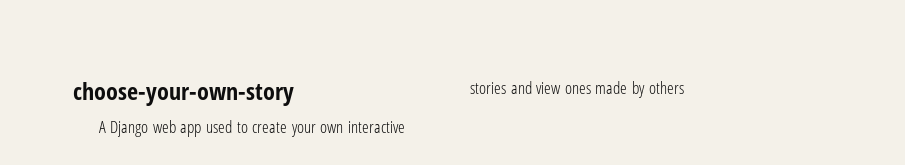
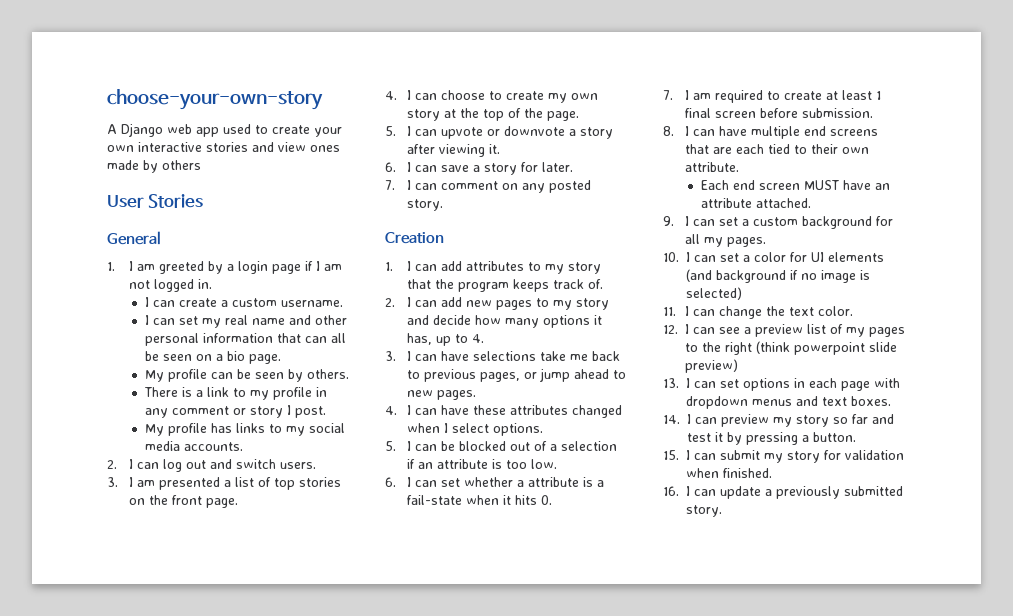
(684, 87) none -> [107,194,204,208] [107,231,161,245] [107,261,343,274] [129,279,213,292] [144,297,343,307] [144,315,347,328] [144,333,346,346] [144,351,281,364] [144,369,349,382] [143,387,327,400] [144,405,326,418] [144,423,345,436] [144,441,243,451] [107,459,317,472] [107,477,342,490] [129,495,239,508] [385,90,599,103] [407,108,580,121] [385,126,614,139] [407,144,501,157] [385,162,574,175] [385,180,592,193] [407,199,444,211] [385,232,444,244] [385,261,602,274] [407,279,604,292] [385,297,610,310] [407,315,603,328] [407,333,485,346] [385,351,621,361] [407,368,627,382] [407,390,477,400] [385,405,623,418] [407,423,544,436] [385,441,618,451] [407,459,558,469] [385,477,605,487] [407,495,553,505] [663,90,882,103] [685,108,874,118] [663,126,879,139] [685,144,870,154] [685,162,740,172] [700,180,890,190] [700,198,811,208] [663,216,894,229] [685,234,767,247] [663,252,884,262] [686,269,870,283] [686,287,742,300] [663,306,854,319] [663,324,906,337] [685,341,898,355] [685,359,739,373] [663,378,900,391] [686,396,891,409] [663,414,894,427] [687,432,856,445] [663,450,904,463] [686,468,772,478] [663,486,903,499] [686,505,722,517] // User Stories // General // 1. I am greeted by a login page if I am not logged in. // I can create a custom username. // I can set my real name and other personal information that can all be seen on a bio page. // My profile can be seen by others. // There is a link to my profile in any comment or story I post. // My profile has links to my social media accounts. // 2. I can log out and switch users. // 3. I am presented a list of top stories on the front page. // 4. I can choose to create my own story at the top of the page. // 5. I can upvote or downvote a story after viewing it. // 6. I can save a story for later. // 7. I can comment on any posted story. // Creation // 1. I can add attributes to my story that the program keeps track of. // 2. I can add new pages to my story and decide how many options it has, up to 4. // 3. I can have selections take me back to previous pages, or jump ahead to new pages. // 4. I can have these attributes changed when I select options. // 5. I can be blocked out of a selection if an attribute is too low. // 6. I can set whether a attribute is a fail-state when it hits 0. // 7. I am required to create at least 1 final screen before submission. // 8. I can have multiple end screens that are each tied to their own attribute. // Each end screen MUST have an attribute attached. // 9. I can set a custom background for all my pages. // 10. I can set a color for UI elements (and background if no image is selected) // 11. I can change the text color. // 12. I can see a preview list of my pages to the right (think powerpoint slide preview) // 13. I can set options in each page with dropdown menus and text boxes. // 14. I can preview my story so far and test it by pressing a button. // 15. I can submit my story for validation when finished. // 16. I can update a previously submitted story.

